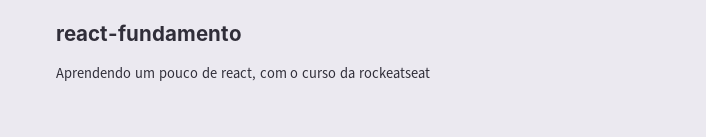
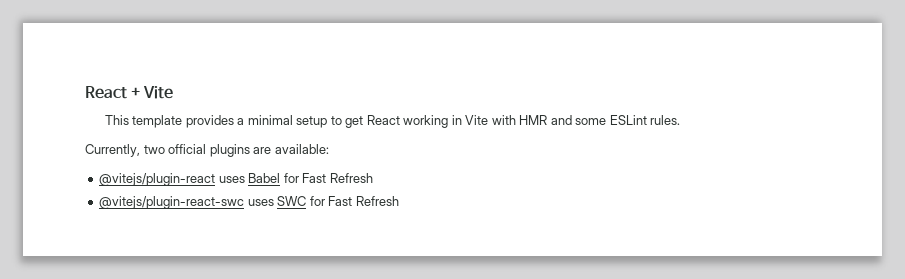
[56,24,242,41] [56,67,431,81] react-fundamento // Aprendendo um pouco de react, com o curso da rockeatseat -> [85,86,174,99] [104,115,681,128] [85,144,329,157] [99,173,373,186] [99,196,399,209] React + Vite // This template provides a minimal setup to get React working in Vite with HMR and some ESLint rules. // Currently, two official plugins are available: // @vitejs/plugin-react uses Babel for Fast Refresh // @vitejs/plugin-react-swc uses SWC for Fast Refresh

